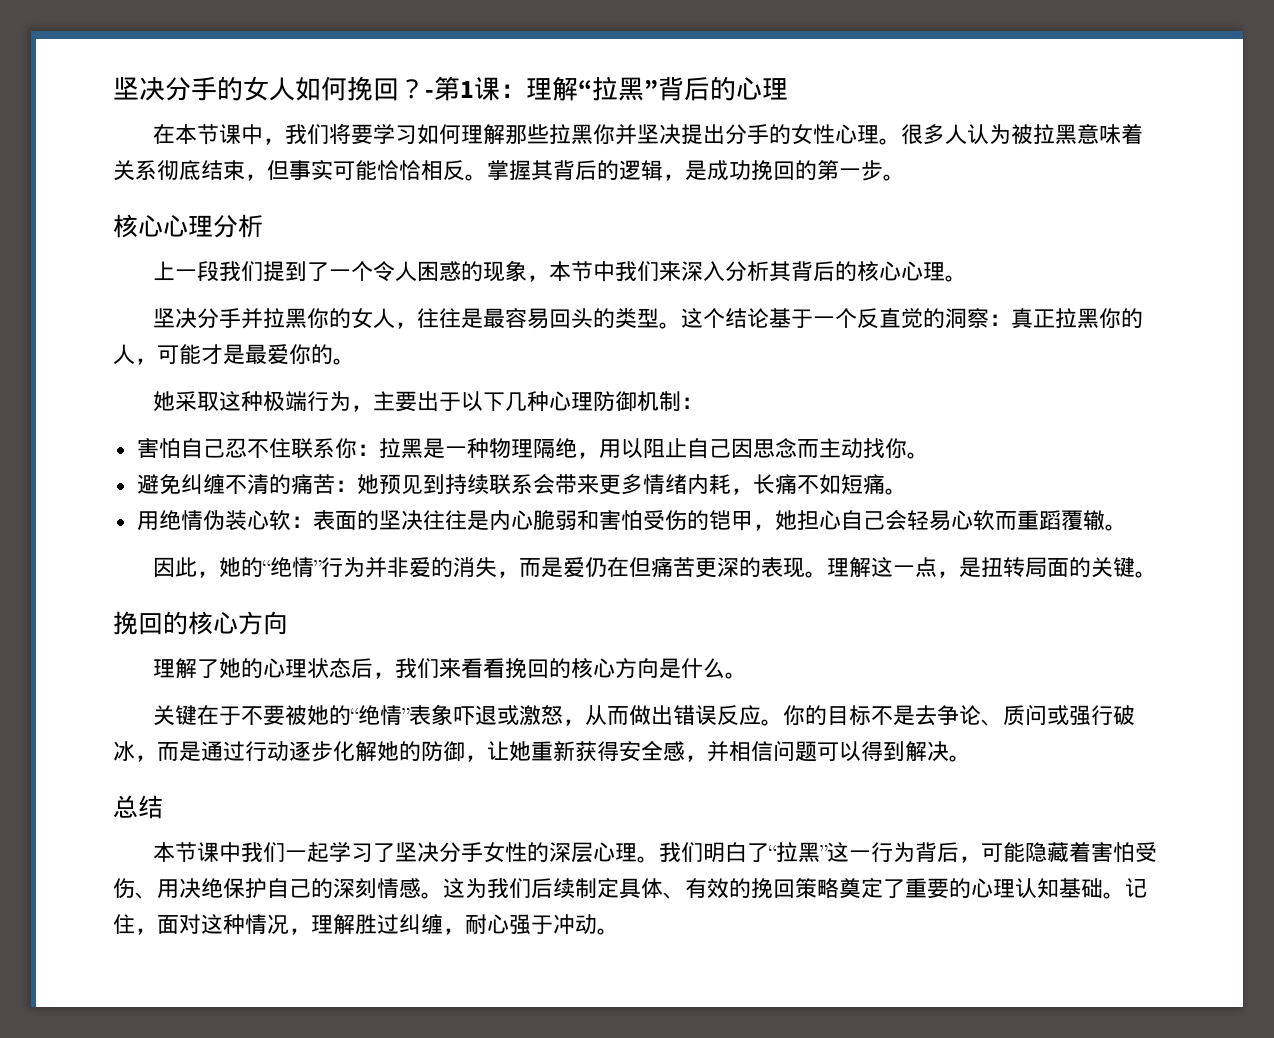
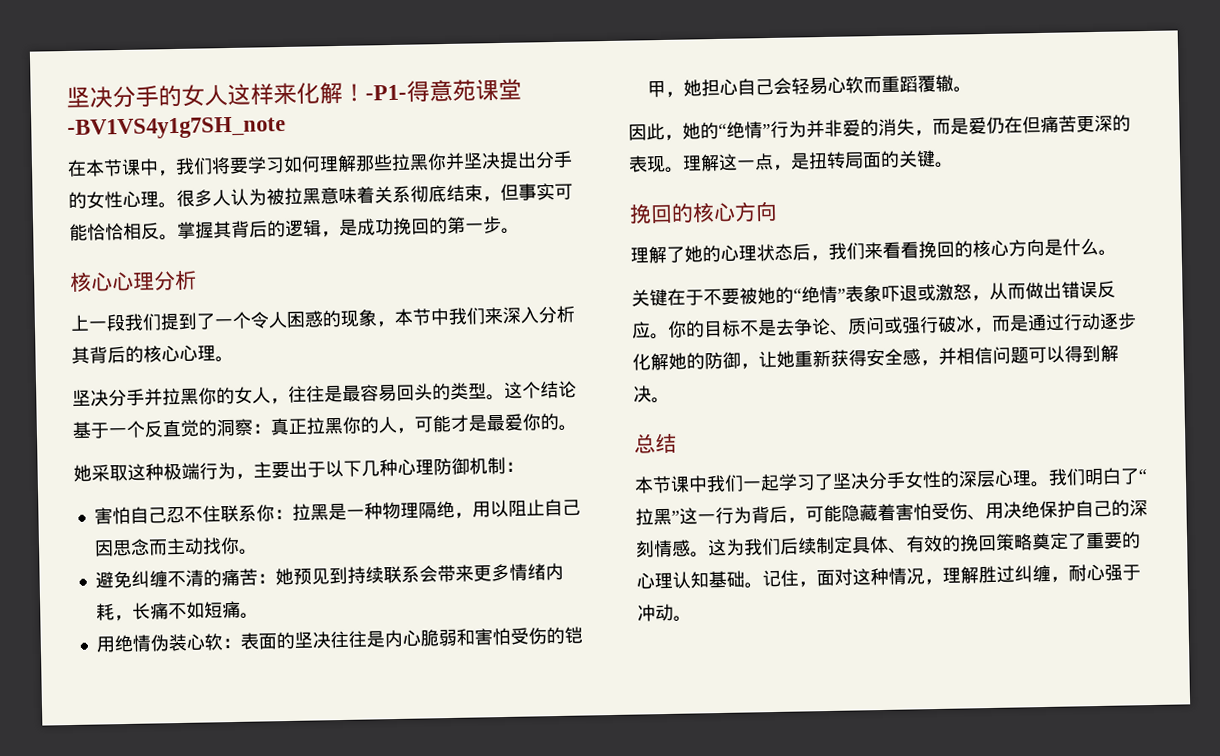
[295,76,788,101] 如何挽回？-第1课：理解“拉黑”背后的心理 -> [227,78,522,106] [67,115,286,140] 这样来化解！-P1-得意苑课堂-BV1VS4y1g7SH_note

